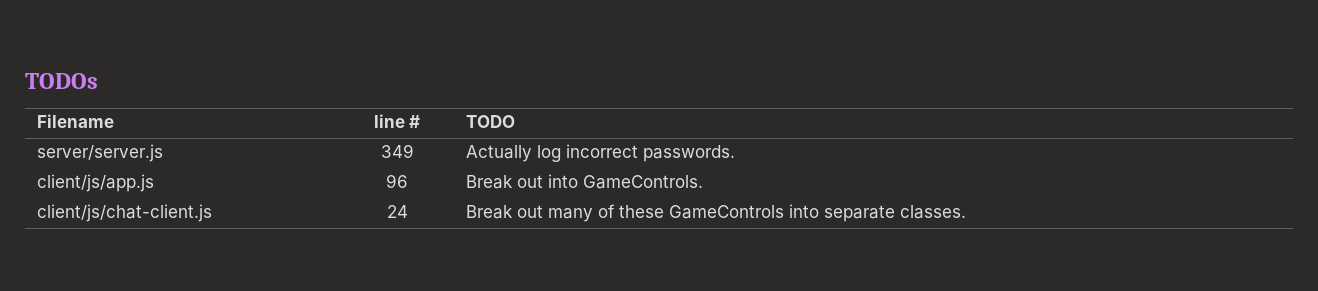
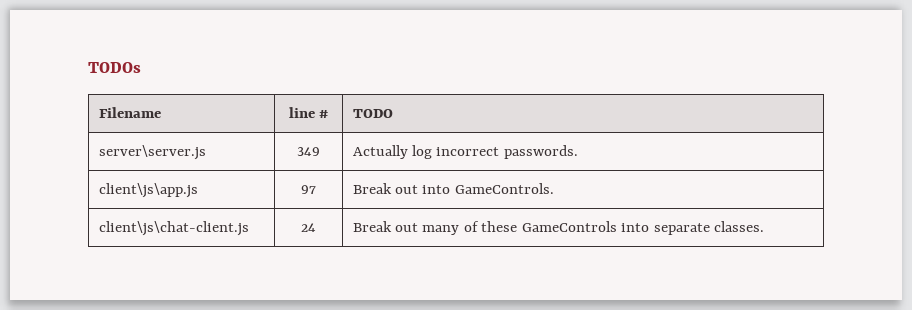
[37,144,164,162] server/server.js -> [98,145,206,160] server\server.js
[37,174,155,192] [386,174,408,188] client/js/app.js | 96 -> [98,183,198,198] [301,185,316,194] client\js\app.js | 97
[37,204,213,222] client/js/chat-client.js -> [98,221,249,236] client\js\chat-client.js

